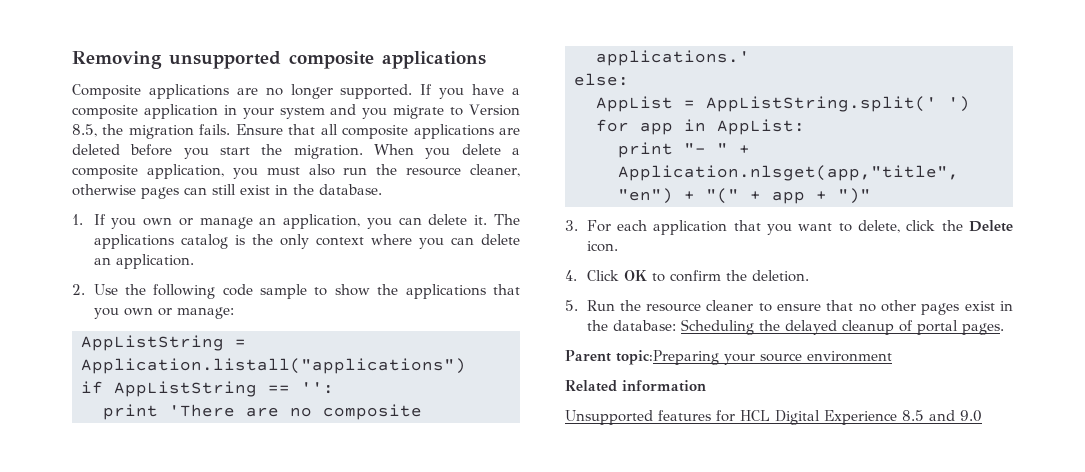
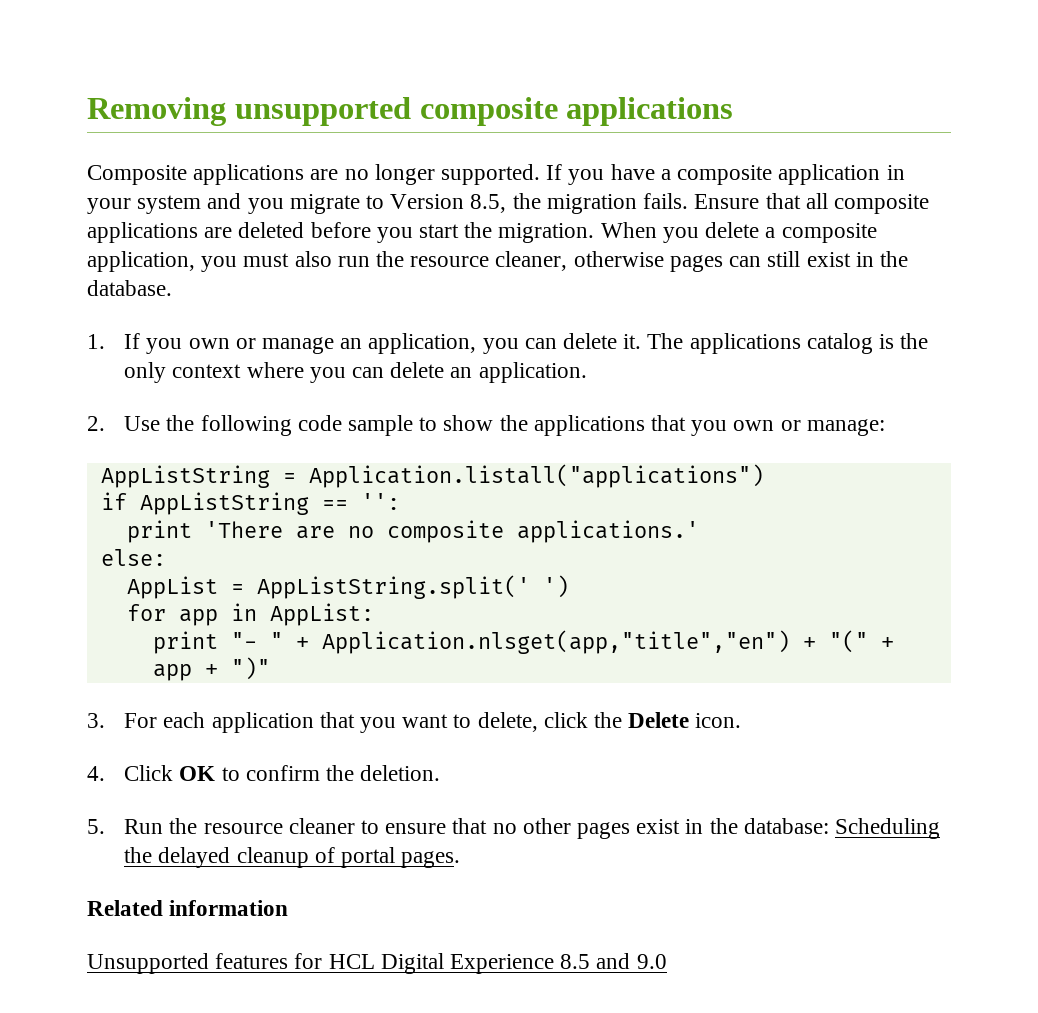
[565,350,892,365] // Parent topic:Preparing your source environment -> (461, 859) none

